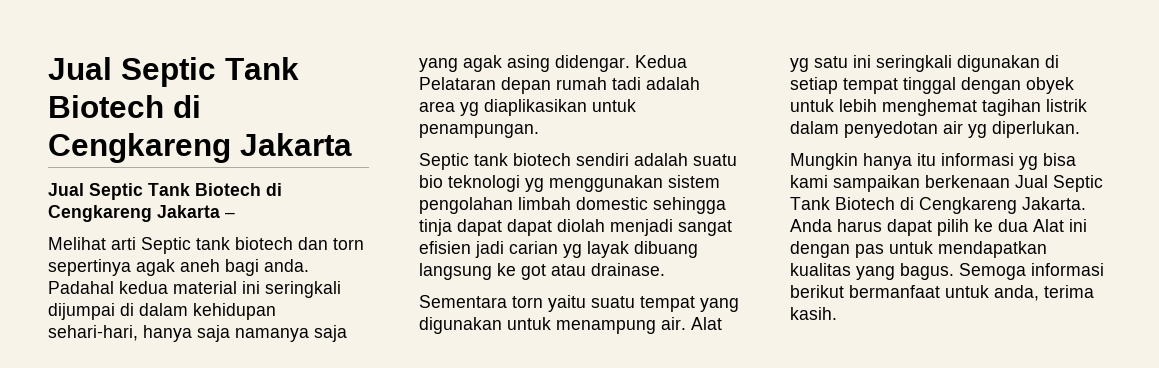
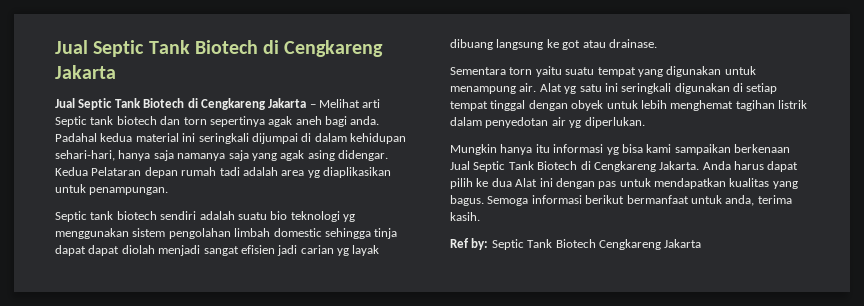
(235, 215) // -> (316, 106) none
(837, 313) none -> [450,238,702,250] // Ref by: Septic Tank Biotech Cengkareng Jakarta

